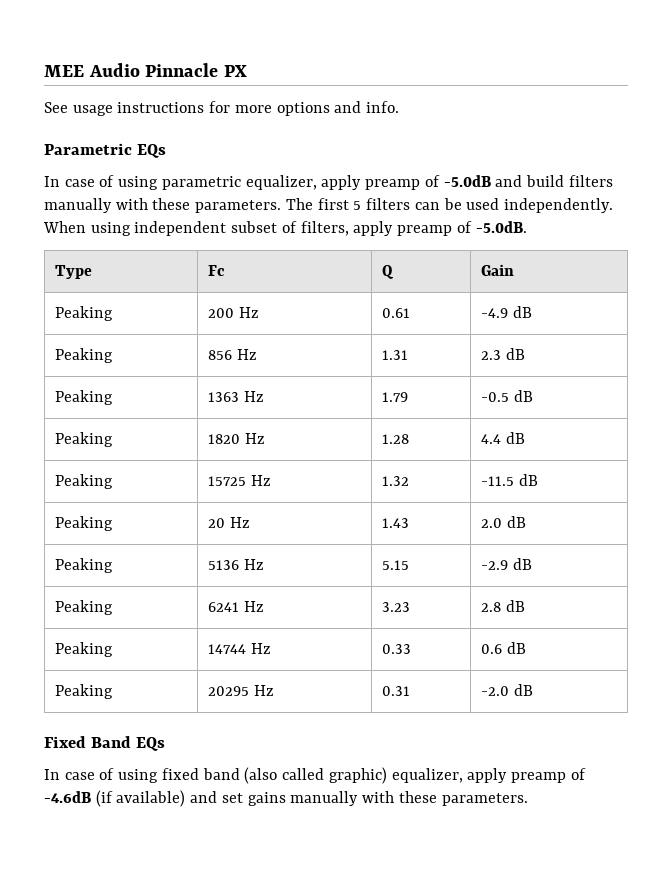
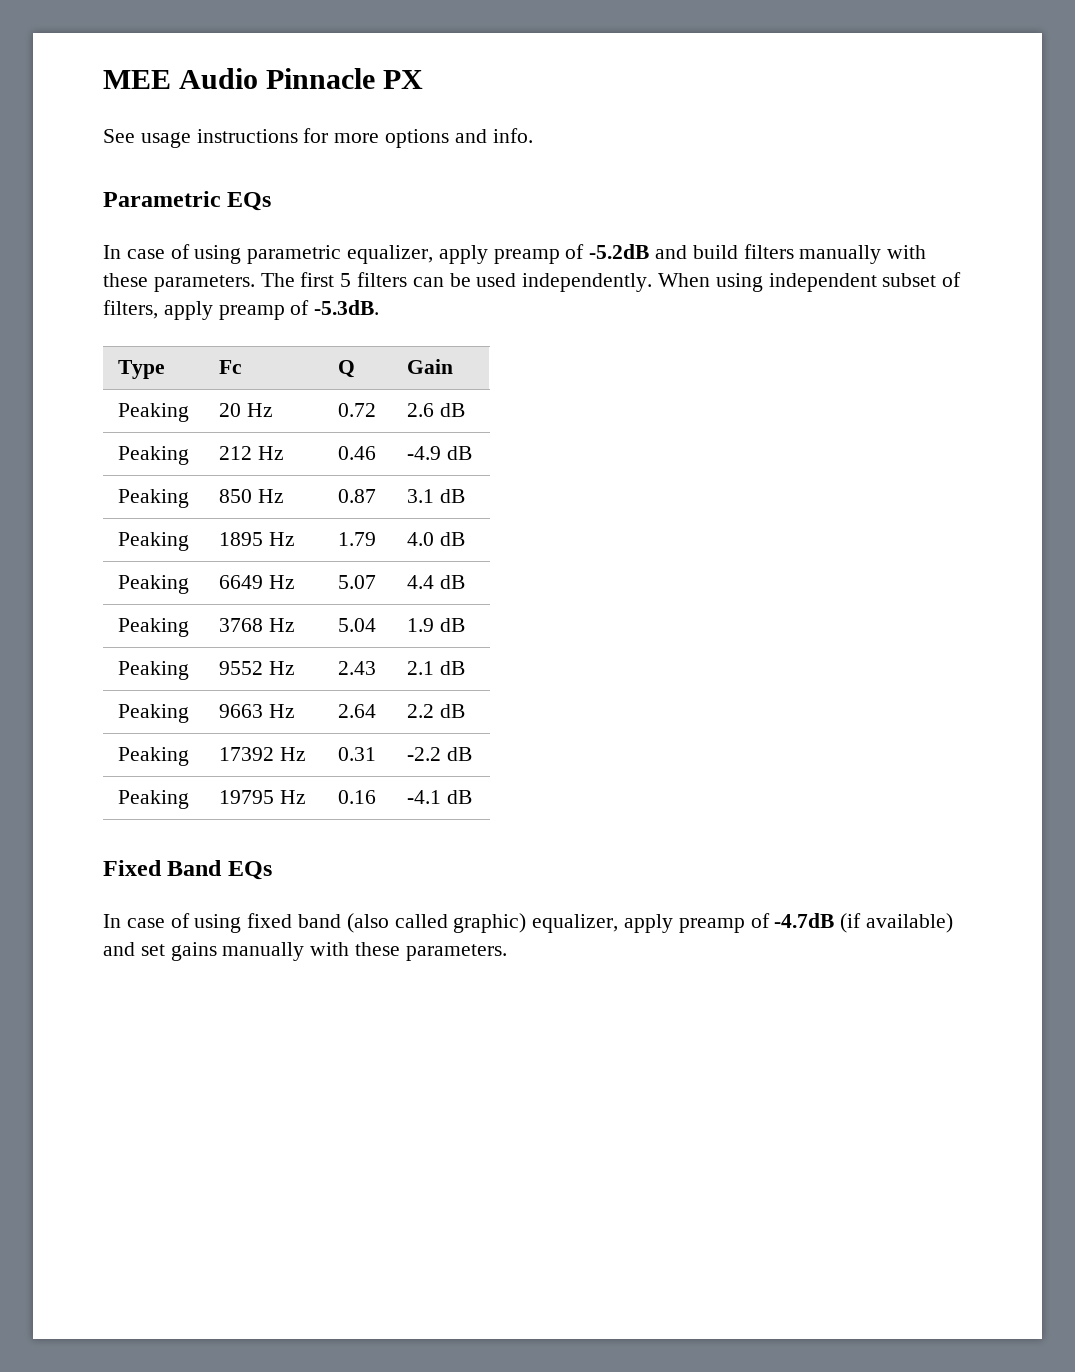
[443,175,491,187] -5.0dB -> [589,244,650,259] -5.2dB
[475,221,527,233] -5.0dB. -> [314,300,380,315] -5.3dB.
[207,307,259,318] [381,308,410,318] 200 Hz | 0.61 -> [218,403,273,417] [337,403,376,417] [406,403,465,417] [117,446,189,465] [218,446,284,460] [337,446,376,460] 20 Hz | 0.72 | 2.6 dB // Peaking | 212 Hz | 0.46
[207,349,257,360] [381,350,408,360] [480,348,525,360] [54,390,113,405] [207,392,239,402] 856 Hz | 1.31 | 2.3 dB // Peaking | 1363 -> [218,489,284,503] [337,489,376,503] [406,489,465,503] [117,532,189,551] [218,532,263,546] 850 Hz | 0.87 | 3.1 dB // Peaking | 1895
[480,390,533,402] [54,432,113,447] [207,433,265,444] [381,434,409,444] -0.5 dB // Peaking | 1820 Hz | 1.28 -> [406,532,465,546] [117,575,189,594] [218,575,295,589] [337,575,376,589] 4.0 dB // Peaking | 6649 Hz | 5.07
[207,475,271,486] [381,476,409,486] [480,474,538,486] [54,516,113,531] [207,517,250,528] [381,518,409,528] [480,516,526,528] [54,558,113,573] [207,559,264,570] [381,560,409,570] [480,558,532,570] [54,600,113,615] [207,601,264,612] [381,602,410,612] [480,600,525,612] [54,642,113,657] [207,643,271,654] [381,644,411,654] [480,642,526,654] [54,684,113,699] [207,685,274,696] [381,686,410,696] [480,686,509,696] 15725 Hz | 1.32 | -11.5 dB // Peaking | 20 Hz | 1.43 | 2.0 dB // Peaking | 5136 Hz | 5.15 | -2.9 dB // Peaking | 6241 Hz | 3.23 | 2.8 dB // Peaking | 14744 Hz | 0.33 | 0.6 dB // Peaking | 20295 Hz | 0.31 | -2.0 -> [218,618,295,632] [337,618,376,632] [406,618,465,632] [117,661,189,680] [218,661,295,675] [337,661,376,675] [406,661,465,675] [117,704,189,723] [218,704,295,718] [337,704,376,718] [406,704,465,718] [117,747,189,766] [218,747,306,761] [337,747,376,761] [406,747,472,761] [117,790,189,809] [218,790,306,804] [337,790,376,804] [406,790,441,804] 3768 Hz | 5.04 | 1.9 dB // Peaking | 9552 Hz | 2.43 | 2.1 dB // Peaking | 9663 Hz | 2.64 | 2.2 dB // Peaking | 17392 Hz | 0.31 | -2.2 dB // Peaking | 19795 Hz | 0.16 | -4.1
[44,791,91,803] -4.6dB -> [774,913,835,928] -4.7dB

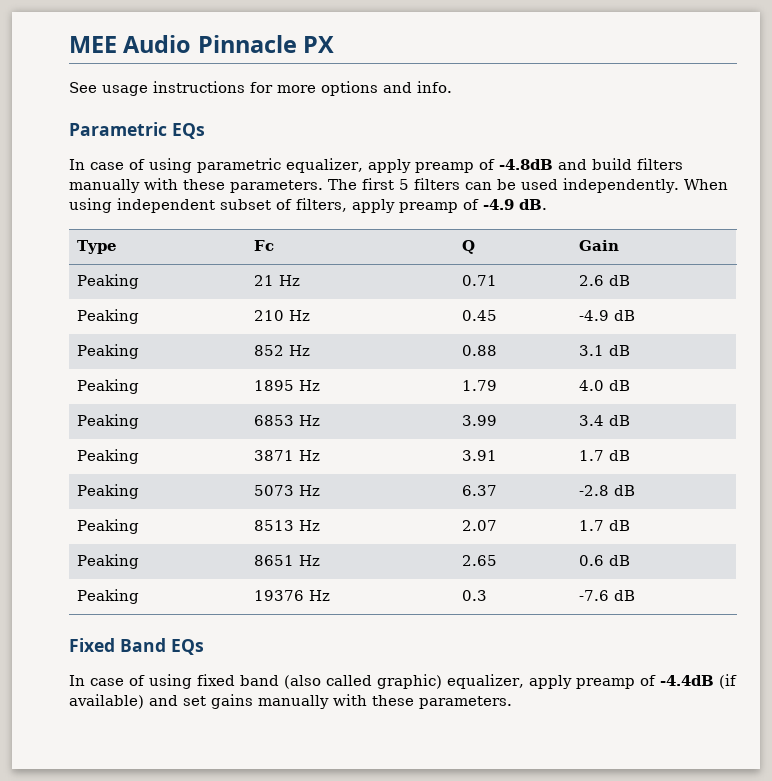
[589,244,650,259] -5.2dB -> [498,159,553,170] -4.8dB
[314,300,380,315] -5.3dB. -> [483,199,547,210] -4.9 dB.
[218,403,273,417] [337,403,376,417] 20 Hz | 0.72 -> [254,275,301,286] [462,275,498,286] 21 Hz | 0.71
[218,446,284,460] [337,446,376,460] 212 Hz | 0.46 -> [254,310,311,321] [462,310,498,321] 210 Hz | 0.45
[218,489,284,503] [337,489,376,503] 850 Hz | 0.87 -> [254,345,311,356] [462,345,498,356] 852 Hz | 0.88
[218,575,295,589] [337,575,376,589] [406,575,465,589] [117,618,189,637] [218,618,295,632] [337,618,376,632] [406,618,465,632] [117,661,189,680] [218,661,295,675] [337,661,376,675] [406,661,465,675] [117,704,189,723] [218,704,295,718] [337,704,376,718] [406,704,465,718] [117,747,189,766] [218,747,306,761] [337,747,376,761] [406,747,472,761] [117,790,189,809] [218,790,306,804] [337,790,376,804] [406,790,441,804] 6649 Hz | 5.07 | 4.4 dB // Peaking | 3768 Hz | 5.04 | 1.9 dB // Peaking | 9552 Hz | 2.43 | 2.1 dB // Peaking | 9663 Hz | 2.64 | 2.2 dB // Peaking | 17392 Hz | 0.31 | -2.2 dB // Peaking | 19795 Hz | 0.16 | -4.1 -> [254,415,321,426] [462,415,498,426] [579,415,631,426] [77,449,140,464] [254,450,321,461] [462,450,498,461] [579,450,631,461] [77,484,140,499] [254,485,321,496] [462,485,498,496] [579,485,636,496] [77,519,140,534] [254,520,321,531] [462,520,498,531] [579,520,631,531] [77,554,140,569] [254,555,321,566] [462,555,498,566] [579,555,631,566] [77,589,140,604] [254,590,331,601] [462,590,488,601] [579,590,610,601] 6853 Hz | 3.99 | 3.4 dB // Peaking | 3871 Hz | 3.91 | 1.7 dB // Peaking | 5073 Hz | 6.37 | -2.8 dB // Peaking | 8513 Hz | 2.07 | 1.7 dB // Peaking | 8651 Hz | 2.65 | 0.6 dB // Peaking | 19376 Hz | 0.3 | -7.6
[774,913,835,928] -4.7dB -> [659,675,714,686] -4.4dB

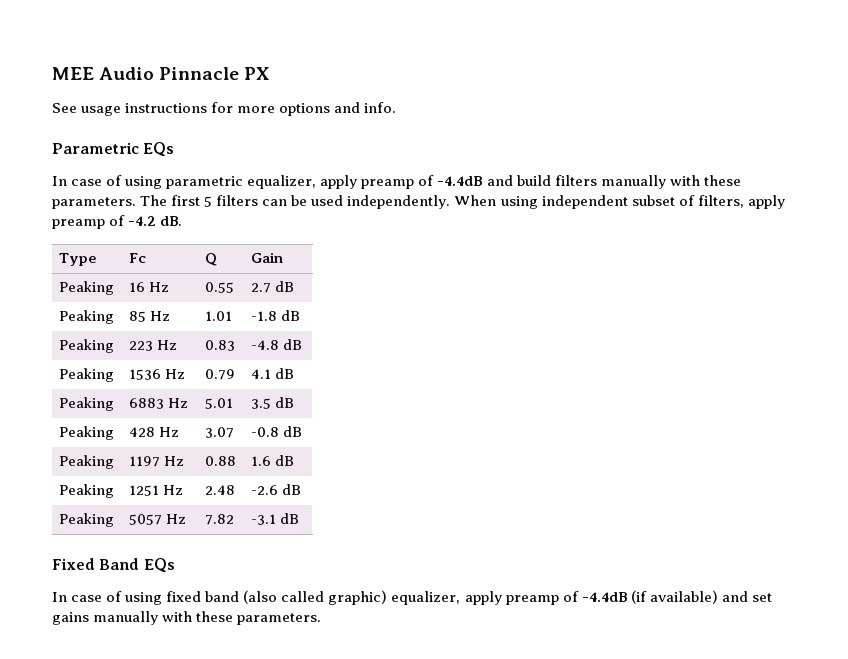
[498,159,553,170] -4.8dB -> [437,176,483,186] -4.4dB
[483,199,514,210] -4.9 -> [128,216,157,226] -4.2
[254,275,301,286] [462,275,498,286] [579,275,631,286] [77,309,140,324] [254,310,311,321] [462,310,498,321] [579,310,636,321] [77,344,140,359] [254,345,285,356] 21 Hz | 0.71 | 2.6 dB // Peaking | 210 Hz | 0.45 | -4.9 dB // Peaking | 852 -> [129,282,170,292] [205,282,235,293] [251,281,295,293] [59,310,115,324] [129,311,171,322] [205,311,233,321] [251,310,301,321] [59,339,115,353] [129,340,178,351] [205,340,236,351] [251,339,303,350] [59,368,115,382] [129,369,186,380] [205,369,236,380] [251,368,295,379] [59,397,115,411] [129,398,189,409] [205,398,234,409] [251,397,295,409] [59,426,115,440] [129,427,180,437] [205,427,235,438] [251,426,303,437] [59,455,115,469] [129,456,161,467] 16 Hz | 0.55 | 2.7 dB // Peaking | 85 Hz | 1.01 | -1.8 dB // Peaking | 223 Hz | 0.83 | -4.8 dB // Peaking | 1536 Hz | 0.79 | 4.1 dB // Peaking | 6883 Hz | 5.01 | 3.5 dB // Peaking | 428 Hz | 3.07 | -0.8 dB // Peaking | 1197
[579,345,631,356] [77,379,140,394] [254,380,321,391] [462,380,498,391] [579,380,631,391] [77,414,140,429] [254,415,321,426] [462,415,498,426] [579,415,631,426] [77,449,140,464] [254,450,321,461] [462,450,498,461] [579,450,631,461] [77,484,140,499] [254,485,321,496] [462,485,498,496] [579,485,636,496] [77,519,140,534] [254,520,321,531] [462,520,498,531] [579,520,631,531] [77,554,140,569] [254,555,321,566] [462,555,498,566] [579,555,631,566] [77,589,140,604] [254,590,331,601] [462,590,488,601] [579,590,610,601] 3.1 dB // Peaking | 1895 Hz | 1.79 | 4.0 dB // Peaking | 6853 Hz | 3.99 | 3.4 dB // Peaking | 3871 Hz | 3.91 | 1.7 dB // Peaking | 5073 Hz | 6.37 | -2.8 dB // Peaking | 8513 Hz | 2.07 | 1.7 dB // Peaking | 8651 Hz | 2.65 | 0.6 dB // Peaking | 19376 Hz | 0.3 | -7.6 -> [251,455,295,466] [59,484,115,498] [129,485,184,496] [205,485,236,495] [251,484,302,495] [59,513,115,527] [129,514,187,525] [205,514,235,525] [251,514,277,525] 1.6 dB // Peaking | 1251 Hz | 2.48 | -2.6 dB // Peaking | 5057 Hz | 7.82 | -3.1

